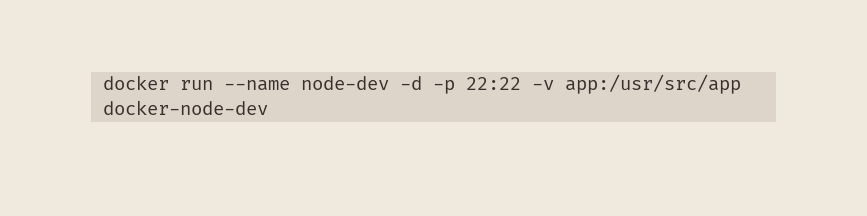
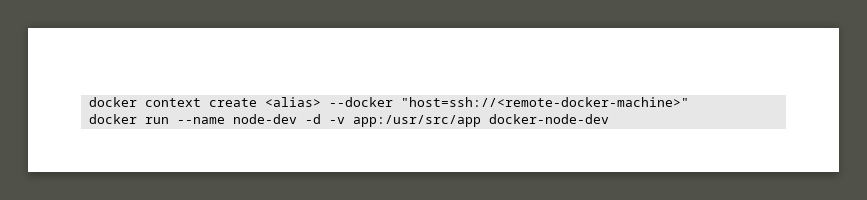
[103,75,169,90] docker -> [89,97,690,107] [89,114,138,124] docker context create <alias> --docker "host=ssh://<remote-docker-machine>" // docker
[433,77,521,94] -p 22:22 -> (322, 119) none

